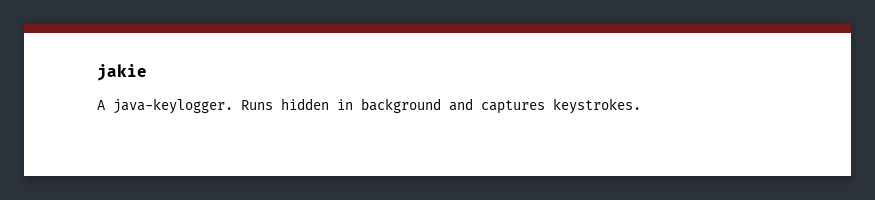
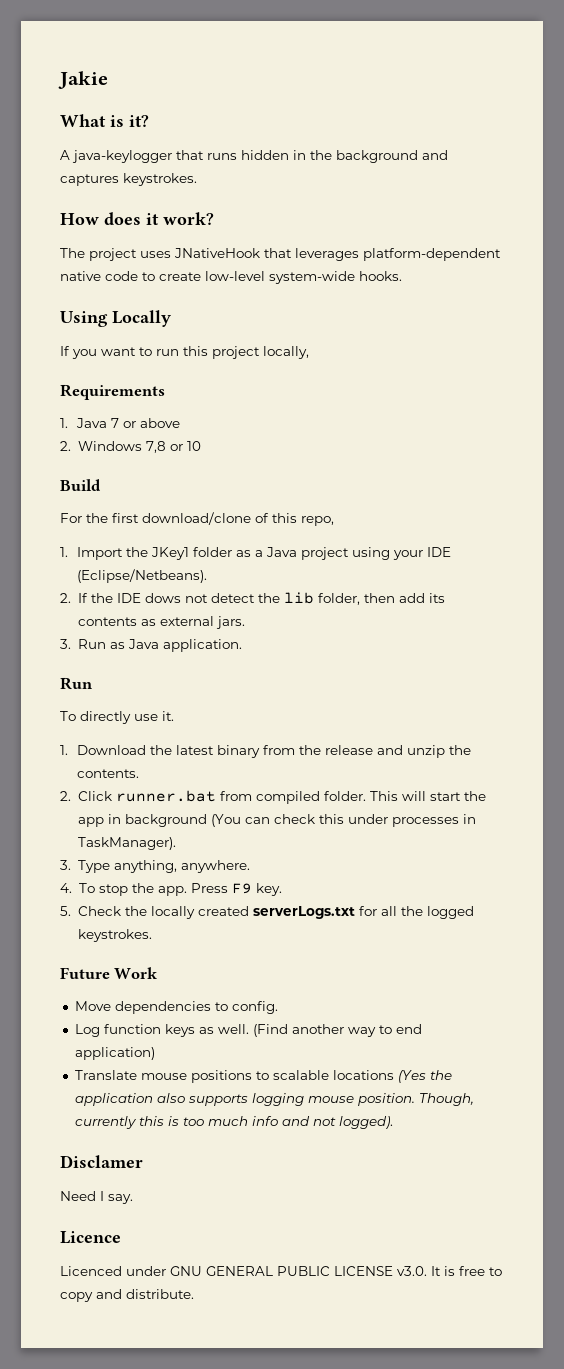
[97,64,147,81] [97,98,273,114] jakie // A java-keylogger. Runs -> [58,71,108,89] [60,114,149,127] [60,150,237,163] Jakie // What is it? // A java-keylogger that runs
(353, 104) none -> [310,150,332,160] the
(641, 106) none -> [60,212,214,225] [60,248,501,261] [60,271,402,284] [60,310,171,327] [60,346,309,359] [60,384,165,400] [60,418,181,428] [60,441,201,453] [60,479,101,491] [60,512,334,526] [60,547,452,560] [77,569,208,583] [60,592,445,605] [77,616,245,629] [60,639,242,652] [60,677,93,690] [60,711,174,724] [60,745,472,758] [77,769,140,778] [60,790,486,804] [77,814,476,827] [77,837,176,850] [60,860,250,873] [60,883,282,896] [60,906,474,919] [77,929,152,942] [60,967,158,979] [74,1001,278,1014] [74,1024,422,1037] [74,1047,155,1060] [74,1070,452,1083] [74,1093,474,1106] [74,1116,393,1129] [60,1155,143,1168] [60,1191,133,1204] [60,1231,121,1244] [60,1266,502,1276] [60,1289,194,1302] // How does it work? // The project uses JNativeHook that leverages platform-dependent native code to create low-level system-wide hooks. // Using Locally // If you want to run this project locally, // Requirements // 1. Java 7 or above // 2. Windows 7,8 or 10 // Build // For the first download/clone of this repo, // 1. Import the JKey1 folder as a Java project using your IDE (Eclipse/Netbeans). // 2. If the IDE dows not detect the lib folder, then add its contents as external jars. // 3. Run as Java application. // Run // To directly use it. // 1. Download the latest binary from the release and unzip the contents. // 2. Click runner.bat from compiled folder. This will start the app in background (You can check this under processes in TaskManager). // 3. Type anything, anywhere. // 4. To stop the app. Press F9 key. // 5. Check the locally created serverLogs.txt for all the logged keystrokes. // Future Work // Move dependencies to config. // Log function keys as well. (Find another way to end application) // Translate mouse positions to scalable locations (Yes the application also supports logging mouse position. Though, currently this is too much info and not logged). // Disclamer // Need I say. // Licence // Licenced under GNU GENERAL PUBLIC LICENSE v3.0. It is free to copy and distribute.

